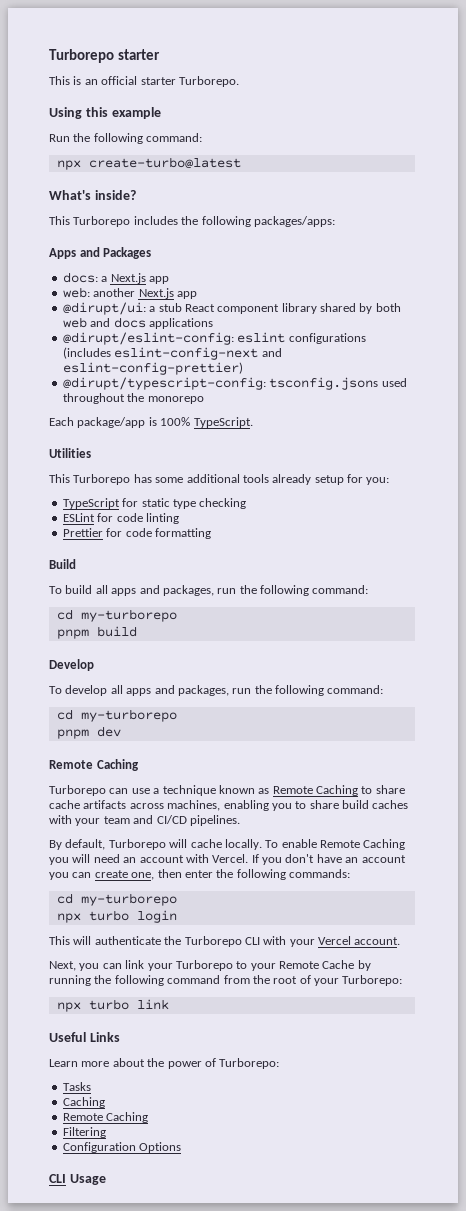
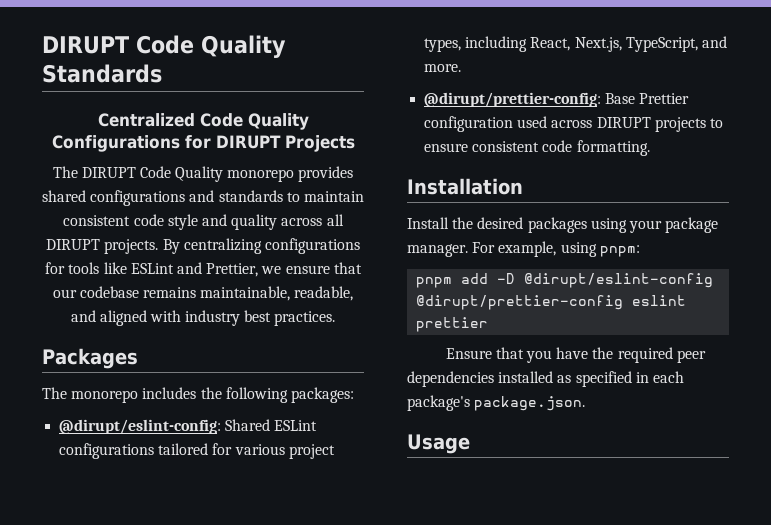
[49,49,160,63] [49,76,239,87] [49,107,161,119] [49,133,203,144] [56,157,241,170] [49,190,136,200] [49,216,335,227] [49,247,152,259] [62,272,169,284] [62,287,197,299] [62,302,401,315] [62,317,213,329] [62,332,366,345] [62,347,282,360] [62,362,243,375] [62,377,407,390] [62,393,204,404] [49,417,253,428] [49,448,91,458] [49,474,390,485] [62,498,247,509] [62,513,179,524] [62,528,211,539] [49,559,76,569] [49,585,369,596] [56,609,177,622] [56,626,137,639] [49,659,94,671] [49,685,384,696] [56,709,177,722] [56,726,121,739] [49,759,139,771] [49,785,405,796] [49,800,409,811] [49,815,240,826] [49,839,406,850] [49,854,406,865] [49,869,350,880] [56,893,177,906] [56,910,177,923] [49,936,401,947] [49,960,371,971] [49,975,403,986] [56,999,169,1012] [49,1032,120,1042] [49,1058,280,1069] [62,1082,91,1091] [62,1097,105,1108] [62,1112,149,1123] [62,1127,106,1138] [62,1142,182,1153] [49,1174,66,1183] Turborepo starter // This is an official starter Turborepo. // Using this example // Run the following command: // npx create-turbo@latest // What's inside? // This Turborepo includes the following packages/apps: // Apps and Packages // docs: a Next.js app // web: another Next.js app // @dirupt/ui: a stub React component library shared by both web and docs applications // @dirupt/eslint-config: eslint configurations (includes eslint-config-next and eslint-config-prettier) // @dirupt/typescript-config: tsconfig.jsons used throughout the monorepo // Each package/app is 100% TypeScript. // Utilities // This Turborepo has some additional tools already setup for you: // TypeScript for static type checking // ESLint for code linting // Prettier for code formatting // Build // To build all apps and packages, run the following command: // cd my-turborepo // pnpm build // Develop // To develop all apps and packages, run the following command: // cd my-turborepo // pnpm dev // Remote Caching // Turborepo can use a technique known as Remote Caching to share cache artifacts across machines, enabling you to share build caches with your team and CI/CD pipelines. // By default, Turborepo will cache locally. To enable Remote Caching you will need an account with Vercel. If you don't have an account you can create one, then enter the following commands: // cd my-turborepo // npx turbo login // This will authenticate the Turborepo CLI with your Vercel account. // Next, you can link your Turborepo to your Remote Cache by running the following command from the root of your Turborepo: // npx turbo link // Useful Links // Learn more about the power of Turborepo: // Tasks // Caching // Remote Caching // Filtering // Configuration Options // CLI -> [42,35,286,58] [42,64,162,83] [97,113,309,130] [51,135,355,152] [52,166,354,182] [42,190,364,206] [63,214,344,230] [46,238,360,254] [45,262,362,277] [52,286,354,301] [70,310,336,326] [42,348,138,369] [42,387,354,403] [59,419,318,434] [59,443,335,459] [424,36,727,52] [424,64,462,72] [424,92,690,107] [424,116,723,132] [424,140,650,156] [407,178,523,195] [407,217,719,233] [407,241,640,257] [416,273,714,288] [416,295,687,310] [416,317,489,332] [445,347,706,363] [407,371,684,387] [407,395,586,411] DIRUPT Code Quality Standards // Centralized Code Quality Configurations for DIRUPT Projects // The DIRUPT Code Quality monorepo provides shared configurations and standards to maintain consistent code style and quality across all DIRUPT projects. By centralizing configurations for tools like ESLint and Prettier, we ensure that our codebase remains maintainable, readable, and aligned with industry best practices. // Packages // The monorepo includes the following packages: // @dirupt/eslint-config: Shared ESLint configurations tailored for various project types, including React, Next.js, TypeScript, and more. // @dirupt/prettier-config: Base Prettier configuration used across DIRUPT projects to ensure consistent code formatting. // Installation // Install the desired packages using your package manager. For example, using pnpm: // pnpm add -D @dirupt/eslint-config @dirupt/prettier-config eslint prettier // Ensure that you have the required peer dependencies installed as specified in each package's package.json. //

